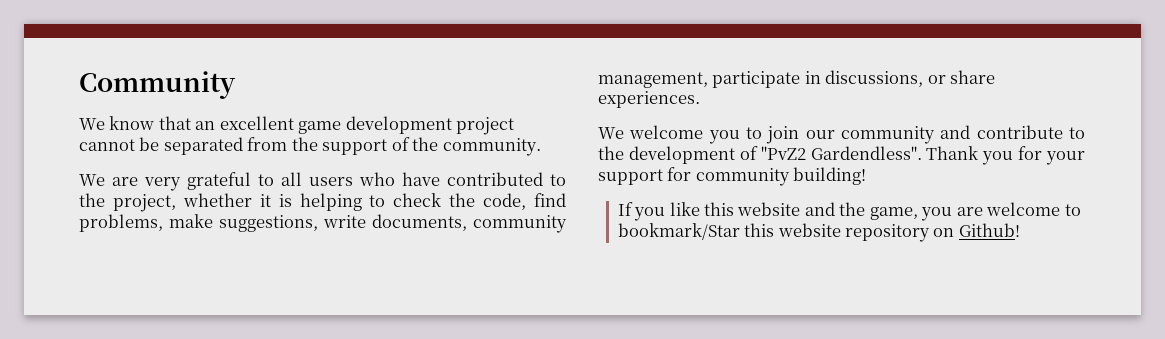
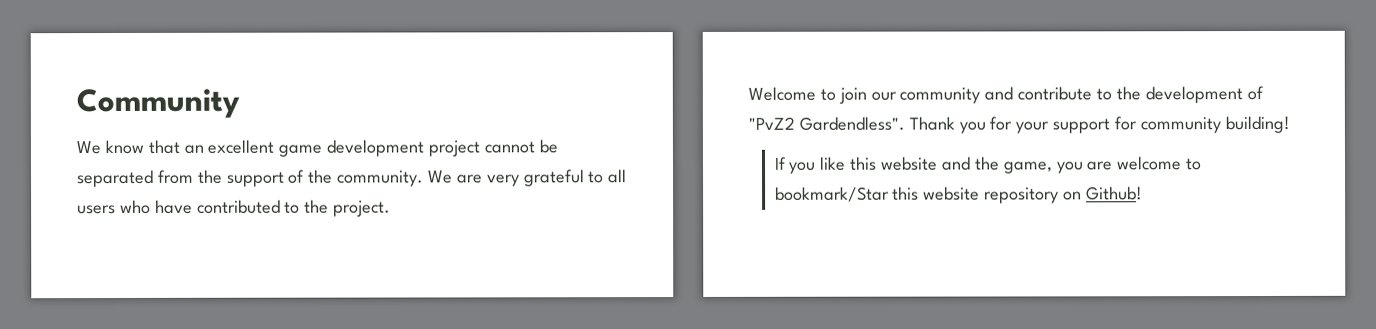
(541, 147) // -> (425, 178) none
[112,193,566,212] [79,214,567,233] [598,70,996,88] [598,91,700,108] [598,125,740,144] project, whether it is helping to check the code, find problems, make suggestions, write documents, community management, participate in discussions, or share experiences. // We welcome you -> [333,200,392,217] [748,86,816,101] project. // Welcome

